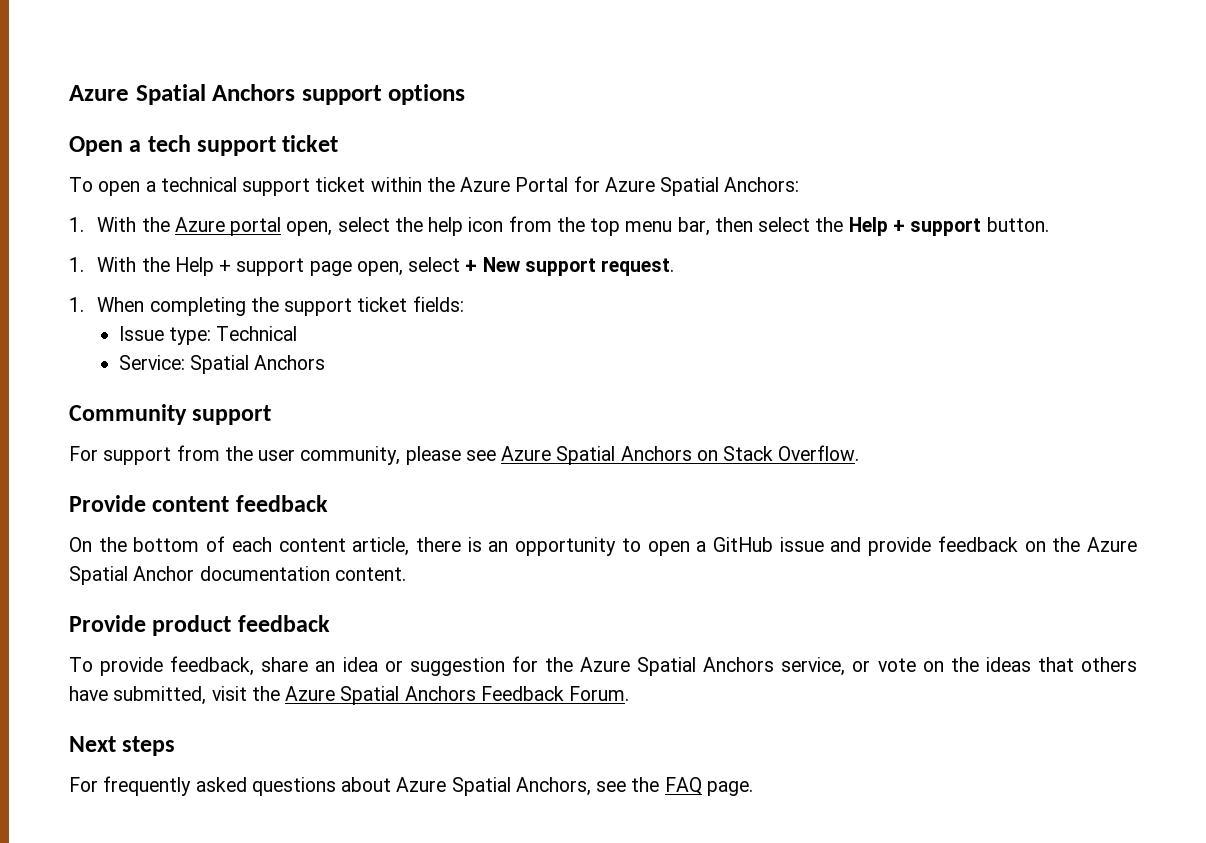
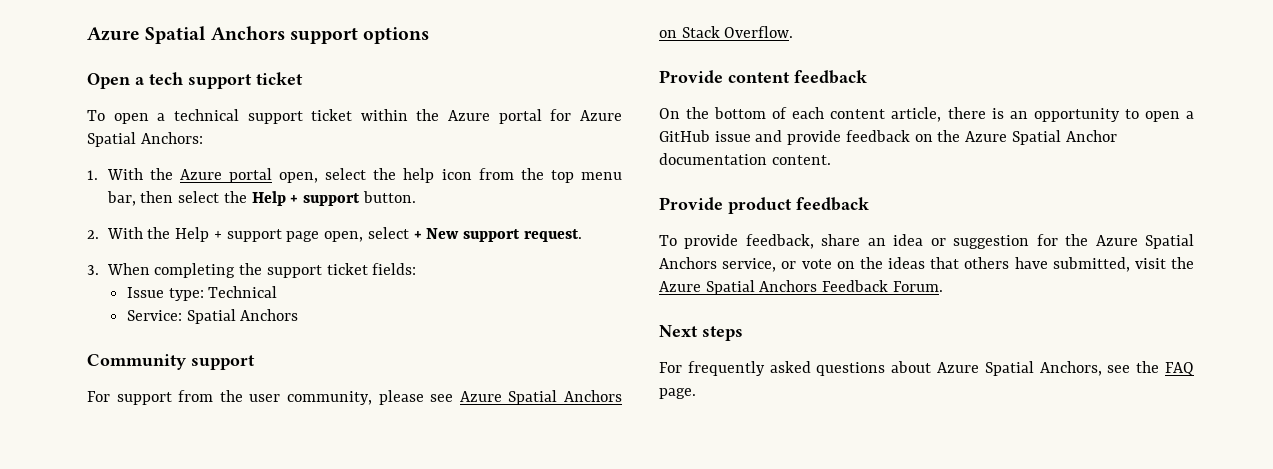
[515,177,569,192] Portal -> [498,109,542,124] portal
[69,257,84,272] 1. -> [87,230,99,239] 2.
[69,297,84,312] 1. -> [87,265,99,275] 3.

